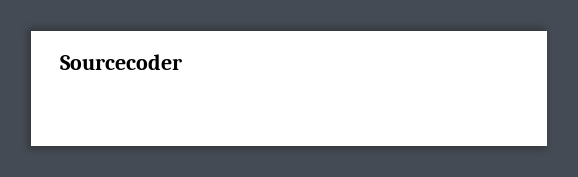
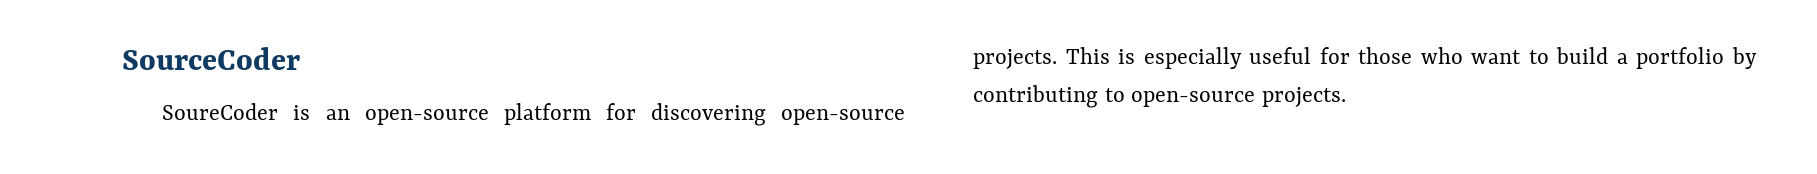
[60,54,182,70] Sourcecoder -> [122,47,300,70] [162,103,905,126] [973,47,1757,69] [973,85,1346,108] SourceCoder // SoureCoder is an open-source platform for discovering open-source projects. This is especially useful for those who want to build a portfolio by contributing to open-source projects.

